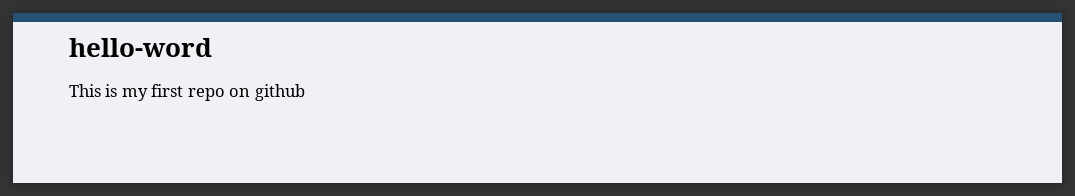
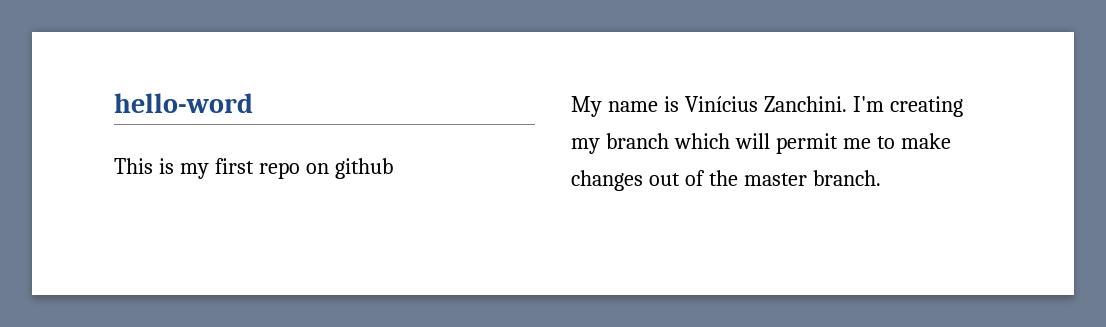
(305, 92) none -> [571,96,963,117] [571,133,951,154] [571,170,881,191] // My name is Vinícius Zanchini. I'm creating my branch which will permit me to make changes out of the master branch.

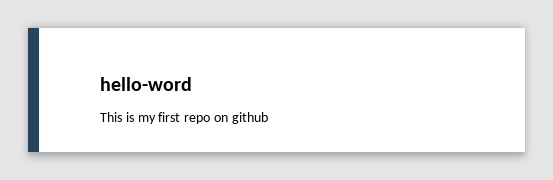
[571,96,963,117] [571,133,951,154] [571,170,881,191] // My name is Vinícius Zanchini. I'm creating my branch which will permit me to make changes out of the master branch. -> (268, 118) none

